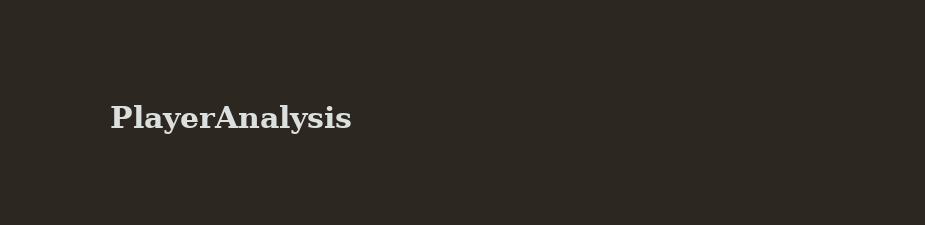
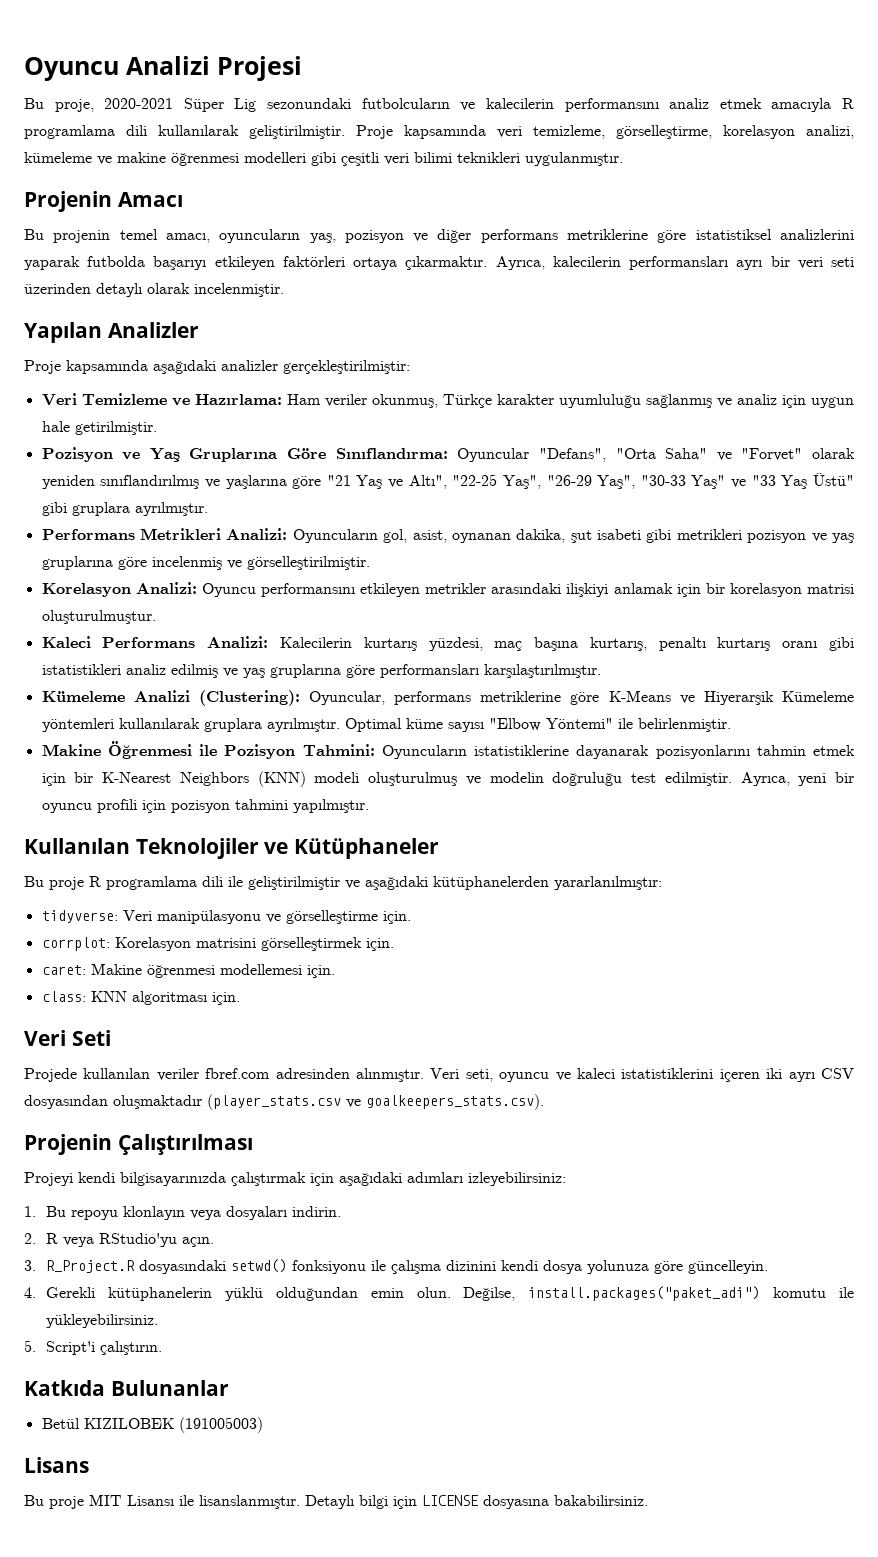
[110,105,352,134] PlayerAnalysis -> [24,56,302,81] [24,98,855,112] [24,125,854,139] [24,152,623,166] [24,191,183,212] [24,229,854,243] [24,256,855,270] [24,283,284,297] [24,322,199,343] [24,360,410,374] [41,393,855,408] [41,421,157,435] [41,447,855,462] [41,473,854,489] [41,502,208,516] [41,528,854,543] [41,556,370,570] [41,582,854,597] [41,610,156,624] [41,636,854,651] [41,664,601,678] [41,690,854,706] [41,718,731,732] [41,741,855,759] [41,771,854,787] [41,799,369,813] [24,838,439,859] [24,876,662,890] [41,910,411,924] [41,937,394,951] [41,963,335,978] [41,991,240,1005] [24,1030,111,1046] [24,1068,854,1082] [24,1094,544,1110] [24,1134,253,1155] [24,1172,566,1186] [24,1206,342,1220] [24,1233,215,1247] [24,1259,769,1274] [24,1286,854,1301] [46,1314,159,1328] [24,1340,163,1355] [24,1380,229,1396] [41,1417,263,1433] [24,1457,89,1473] [24,1494,648,1509] Oyuncu Analizi Projesi // Bu proje, 2020-2021 Süper Lig sezonundaki futbolcuların ve kalecilerin performansını analiz etmek amacıyla R programlama dili kullanılarak geliştirilmiştir. Proje kapsamında veri temizleme, görselleştirme, korelasyon analizi, kümeleme ve makine öğrenmesi modelleri gibi çeşitli veri bilimi teknikleri uygulanmıştır. // Projenin Amacı // Bu projenin temel amacı, oyuncuların yaş, pozisyon ve diğer performans metriklerine göre istatistiksel analizlerini yaparak futbolda başarıyı etkileyen faktörleri ortaya çıkarmaktır. Ayrıca, kalecilerin performansları ayrı bir veri seti üzerinden detaylı olarak incelenmiştir. // Yapılan Analizler // Proje kapsamında aşağıdaki analizler gerçekleştirilmiştir: // Veri Temizleme ve Hazırlama: Ham veriler okunmuş, Türkçe karakter uyumluluğu sağlanmış ve analiz için uygun hale getirilmiştir. // Pozisyon ve Yaş Gruplarına Göre Sınıflandırma: Oyuncular "Defans", "Orta Saha" ve "Forvet" olarak yeniden sınıflandırılmış ve yaşlarına göre "21 Yaş ve Altı", "22-25 Yaş", "26-29 Yaş", "30-33 Yaş" ve "33 Yaş Üstü" gibi gruplara ayrılmıştır. // Performans Metrikleri Analizi: Oyuncuların gol, asist, oynanan dakika, şut isabeti gibi metrikleri pozisyon ve yaş gruplarına göre incelenmiş ve görselleştirilmiştir. // Korelasyon Analizi: Oyuncu performansını etkileyen metrikler arasındaki ilişkiyi anlamak için bir korelasyon matrisi oluşturulmuştur. // Kaleci Performans Analizi: Kalecilerin kurtarış yüzdesi, maç başına kurtarış, penaltı kurtarış oranı gibi istatistikleri analiz edilmiş ve yaş gruplarına göre performansları karşılaştırılmıştır. // Kümeleme Analizi (Clustering): Oyuncular, performans metriklerine göre K-Means ve Hiyerarşik Kümeleme yöntemleri kullanılarak gruplara ayrılmıştır. Optimal küme sayısı "Elbow Yöntemi" ile belirlenmiştir. // Makine Öğrenmesi ile Pozisyon Tahmini: Oyuncuların istatistiklerine dayanarak pozisyonlarını tahmin etmek için bir K-Nearest Neighbors (KNN) modeli oluşturulmuş ve modelin doğruluğu test edilmiştir. Ayrıca, yeni bir oyuncu profili için pozisyon tahmini yapılmıştır. // Kullanılan Teknolojiler ve Kütüphaneler // Bu proje R programlama dili ile geliştirilmiştir ve aşağıdaki kütüphanelerden yararlanılmıştır: // tidyverse: Veri manipülasyonu ve görselleştirme için. // corrplot: Korelasyon matrisini görselleştirmek için. // caret: Makine öğrenmesi modellemesi için. // class: KNN algoritması için. // Veri Seti // Projede kullanılan veriler fbref.com adresinden alınmıştır. Veri seti, oyuncu ve kaleci istatistiklerini içeren iki ayrı CSV dosyasından oluşmaktadır (player_stats.csv ve goalkeepers_stats.csv). // Projenin Çalıştırılması // Projeyi kendi bilgisayarınızda çalıştırmak için aşağıdaki adımları izleyebilirsiniz: // 1. Bu repoyu klonlayın veya dosyaları indirin. // 2. R veya RStudio'yu açın. // 3. R_Project.R dosyasındaki setwd() fonksiyonu ile çalışma dizinini kendi dosya yolunuza göre güncelleyin. // 4. Gerekli kütüphanelerin yüklü olduğundan emin olun. Değilse, install.packages("paket_adi") komutu ile yükleyebilirsiniz. // 5. Script'i çalıştırın. // Katkıda Bulunanlar // Betül KIZILOBEK (191005003) // Lisans // Bu proje MIT Lisansı ile lisanslanmıştır. Detaylı bilgi için LICENSE dosyasına bakabilirsiniz.

